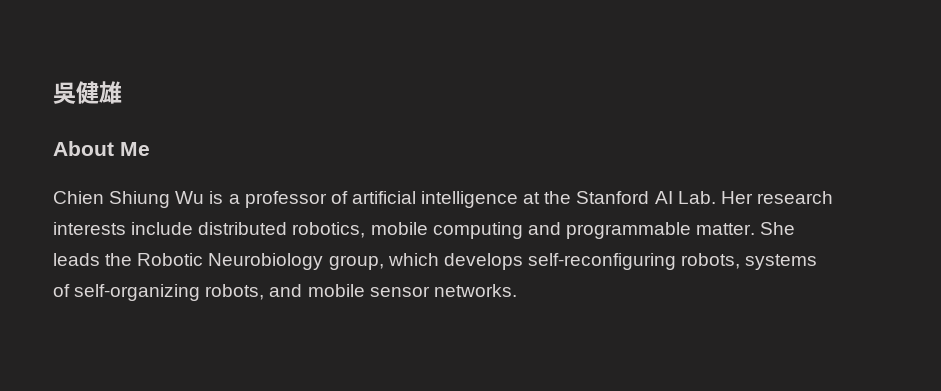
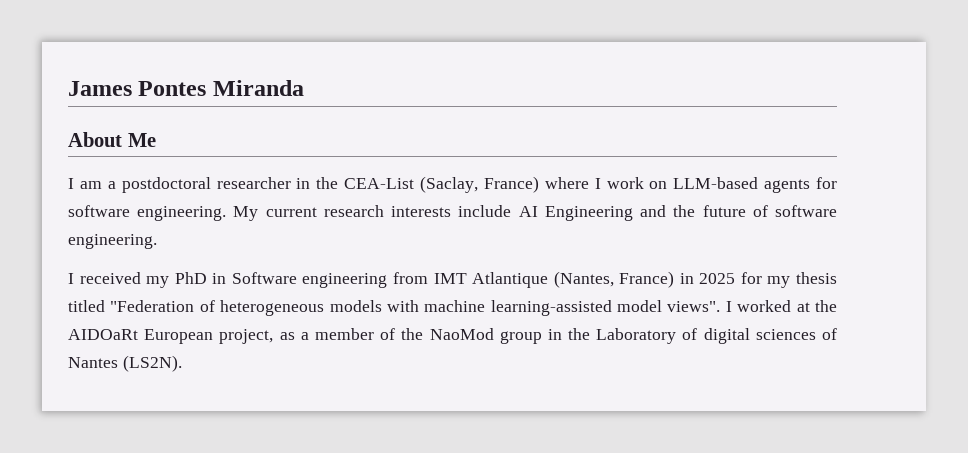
[53,81,122,104] 吳健雄 -> [68,80,304,96] James Pontes Miranda
[53,191,833,208] [53,222,796,239] [53,253,818,270] [53,284,517,301] Chien Shiung Wu is a professor of artificial intelligence at the Stanford AI Lab. Her research interests include distributed robotics, mobile computing and programmable matter. She leads the Robotic Neurobiology group, which develops self-reconfiguring robots, systems of self-organizing robots, and mobile sensor networks. -> [68,176,837,193] [68,205,838,221] [68,234,157,249] [68,271,837,288] [68,300,837,316] [68,328,837,344] [68,355,182,372] I am a postdoctoral researcher in the CEA-List (Saclay, France) where I work on LLM-based agents for software engineering. My current research interests include AI Engineering and the future of software engineering. // I received my PhD in Software engineering from IMT Atlantique (Nantes, France) in 2025 for my thesis titled "Federation of heterogeneous models with machine learning-assisted model views". I worked at the AIDOaRt European project, as a member of the NaoMod group in the Laboratory of digital sciences of Nantes (LS2N).

